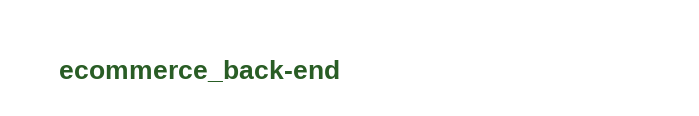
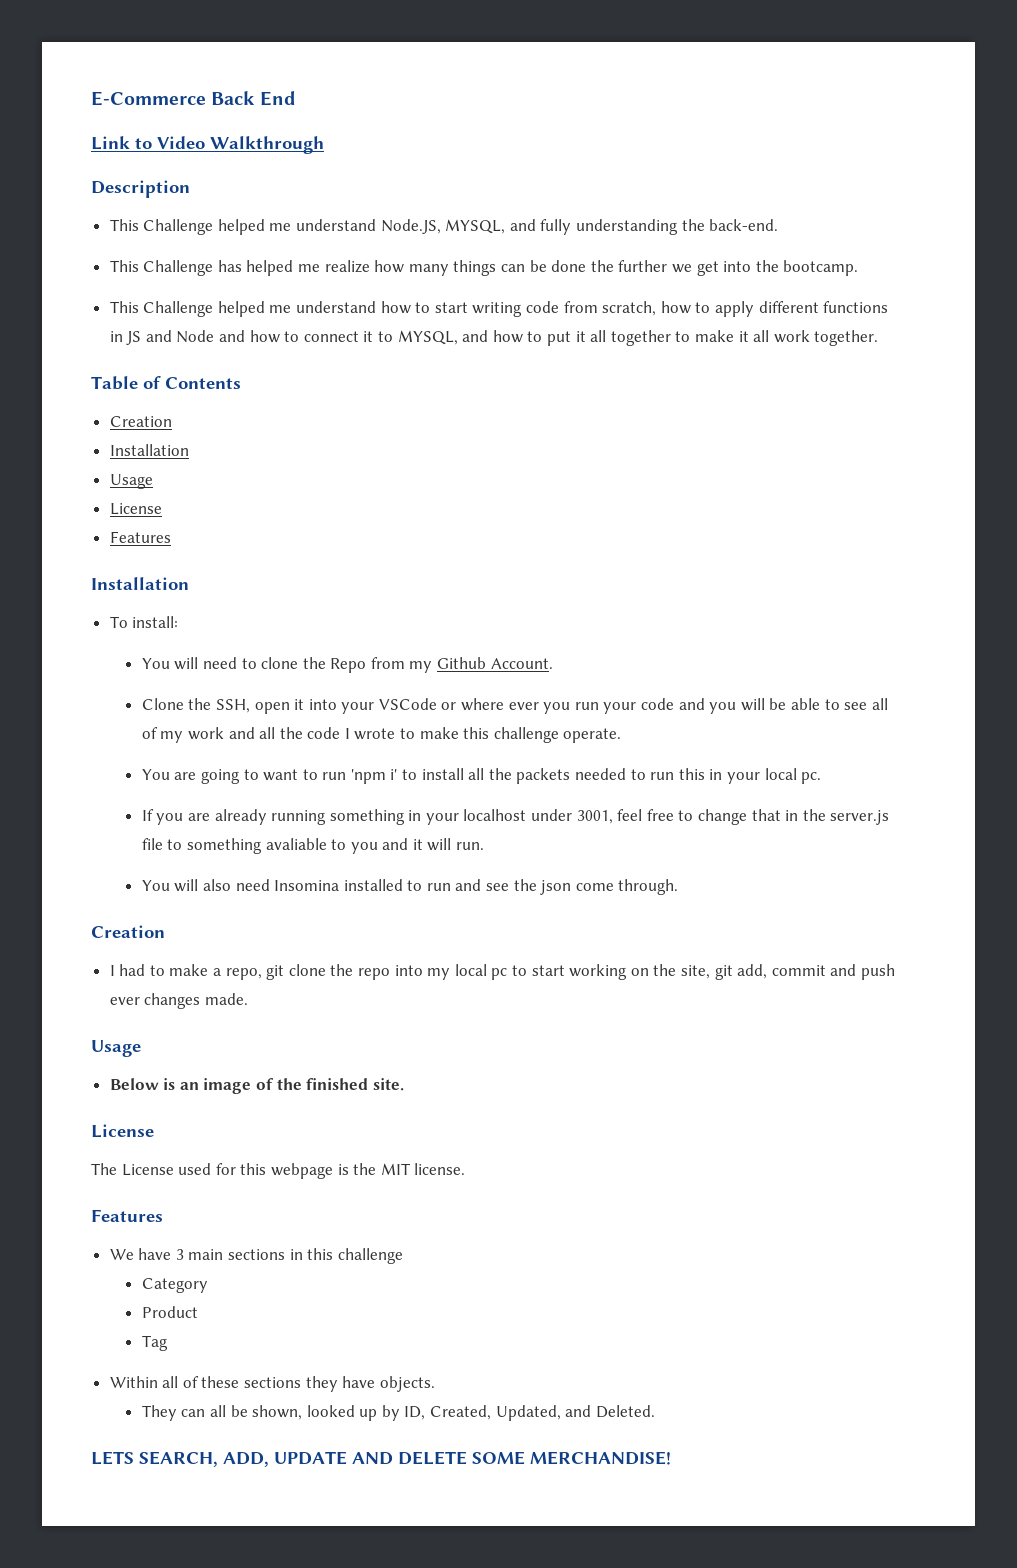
[59,60,340,82] ecommerce_back-end -> [91,91,296,106] [91,136,324,154] [91,180,190,198] [109,219,779,235] [109,260,859,276] [109,301,889,317] [109,330,879,346] [91,376,241,390] [109,416,172,427] [109,444,189,456] [109,474,153,489] [109,503,162,515] [109,531,171,543] [91,577,189,590] [109,616,179,628] [141,657,553,673] [141,698,888,714] [141,727,622,743] [141,768,822,784] [141,809,890,825] [141,838,485,854] [141,879,679,895] [91,925,165,938] [109,964,895,980] [109,993,248,1009] [91,1040,141,1057] [109,1078,404,1094] [91,1124,154,1138] [91,1163,466,1179] [91,1209,163,1222] [109,1248,403,1264] [141,1278,208,1293] [141,1306,198,1318] [141,1335,168,1351] [109,1376,435,1392] [141,1405,655,1421] [91,1451,671,1467] E-Commerce Back End // Link to Video Walkthrough // Description // This Challenge helped me understand Node.JS, MYSQL, and fully understanding the back-end. // This Challenge has helped me realize how many things can be done the further we get into the bootcamp. // This Challenge helped me understand how to start writing code from scratch, how to apply different functions in JS and Node and how to connect it to MYSQL, and how to put it all together to make it all work together. // Table of Contents // Creation // Installation // Usage // License // Features // Installation // To install: // You will need to clone the Repo from my Github Account. // Clone the SSH, open it into your VSCode or where ever you run your code and you will be able to see all of my work and all the code I wrote to make this challenge operate. // You are going to want to run 'npm i' to install all the packets needed to run this in your local pc. // If you are already running something in your localhost under 3001, feel free to change that in the server.js file to something avaliable to you and it will run. // You will also need Insomina installed to run and see the json come through. // Creation // I had to make a repo, git clone the repo into my local pc to start working on the site, git add, commit and push ever changes made. // Usage // Below is an image of the finished site. // License // The License used for this webpage is the MIT license. // Features // We have 3 main sections in this challenge // Category // Product // Tag // Within all of these sections they have objects. // They can all be shown, looked up by ID, Created, Updated, and Deleted. // LETS SEARCH, ADD, UPDATE AND DELETE SOME MERCHANDISE!

